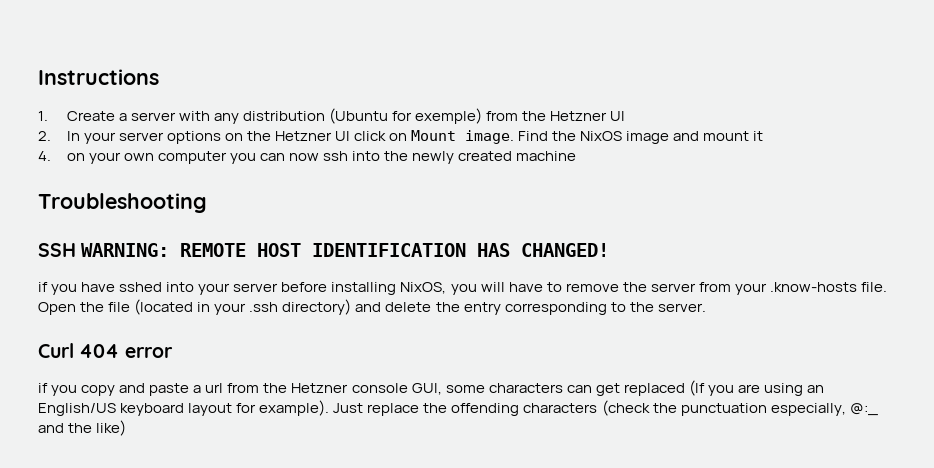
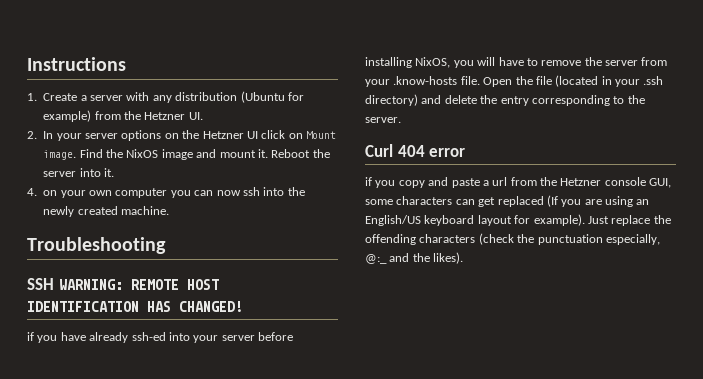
[414,108,626,124] exemple) from the Hetzner UI -> [43,110,203,122] example) from the Hetzner UI.
[753,131,764,141] it -> [257,149,330,158] [43,168,114,177] it. Reboot the server into it.
[516,151,577,161] machine -> [121,206,169,215] machine.
[119,282,163,292] sshed -> [89,332,166,343] already ssh-ed
[96,420,127,436] like) -> [433,252,464,264] likes).

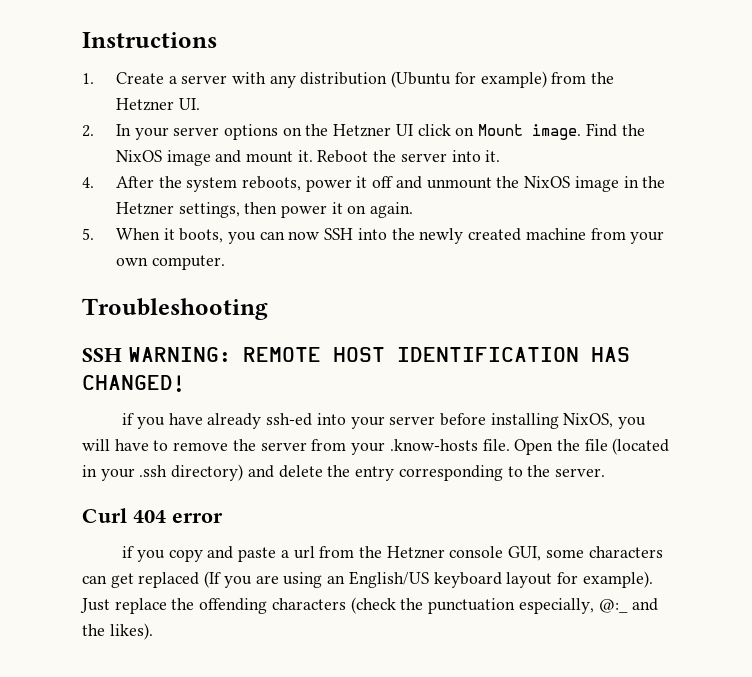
[43,188,168,198] on your own computer -> [115,176,666,192] [115,202,414,218] [82,228,224,243] After the system reboots, power it off and unmount the NixOS image in the Hetzner settings, then power it on again. // 5. When it boots,
[242,187,260,196] ssh -> [324,228,354,240] SSH
[121,206,169,215] machine. -> [525,228,665,244] [115,255,225,270] machine from your own computer.

